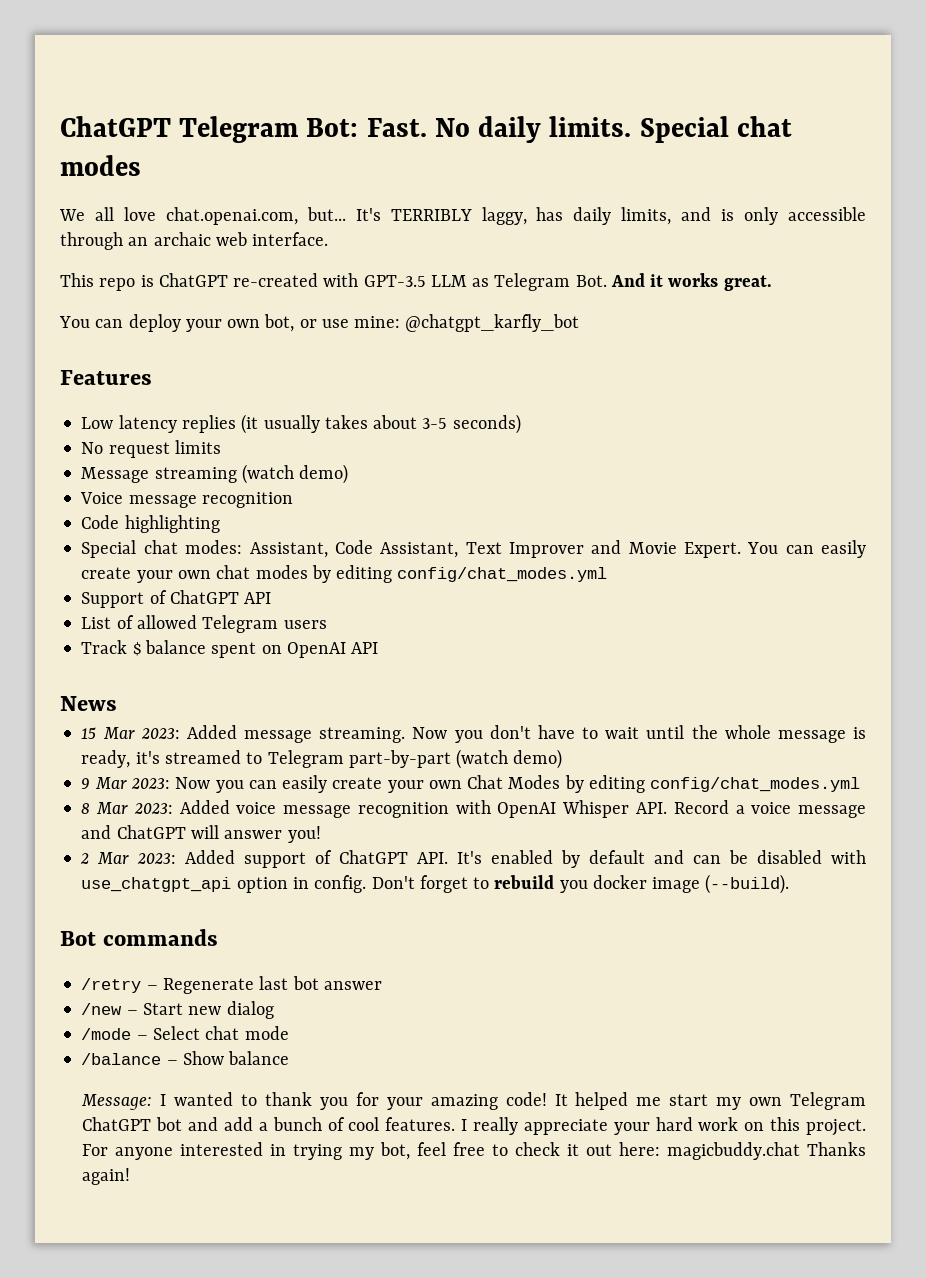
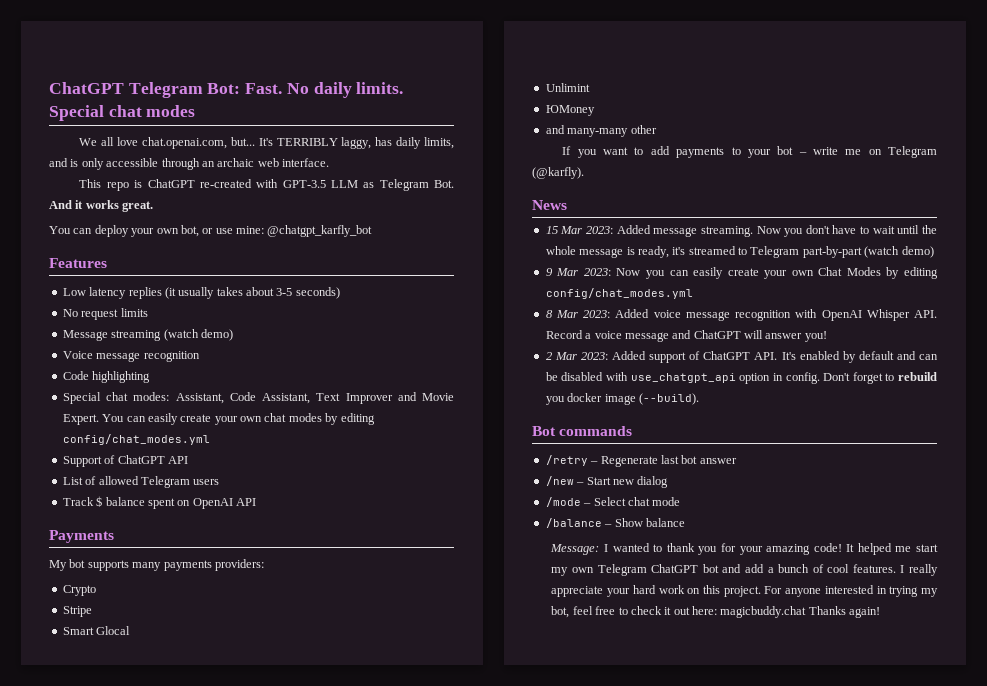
(379, 648) none -> [49,530,114,543] [49,559,264,571] [62,585,96,596] [62,606,92,617] [62,626,131,635] [545,83,590,92] [545,105,595,116] [545,125,657,137] [562,146,938,158] [532,167,584,179] // Payments // My bot supports many payments providers: // Crypto // Stripe // Smart Glocal // Unlimint // ЮMoney // and many-many other // If you want to add payments to your bot – write me on Telegram (@karfly).

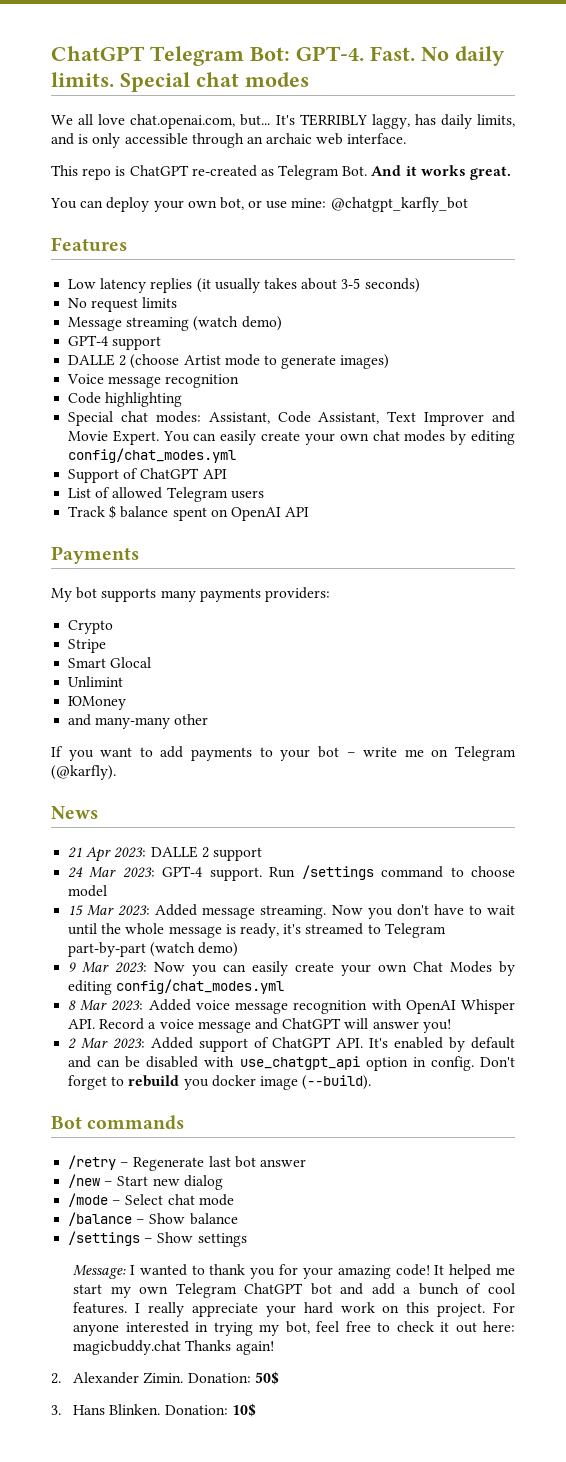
(241, 88) none -> [296,46,364,61] GPT-4.
[256,179,358,188] with GPT-3.5 LLM -> (257, 171) none
(233, 335) none -> [68,335,162,350] [68,354,390,369] // GPT-4 support // DALLE 2 (choose Artist mode to generate images)
(567, 205) none -> [68,846,262,862] [68,865,515,881] [68,885,108,897] // 21 Apr 2023: DALLE 2 support // 24 Mar 2023: GPT-4 support. Run /settings command to choose model
(685, 522) none -> [68,1231,247,1247] // /settings – Show settings
(881, 612) none -> [51,1371,279,1385] [51,1403,256,1417] // 2. Alexander Zimin. Donation: 50$ // 3. Hans Blinken. Donation: 10$

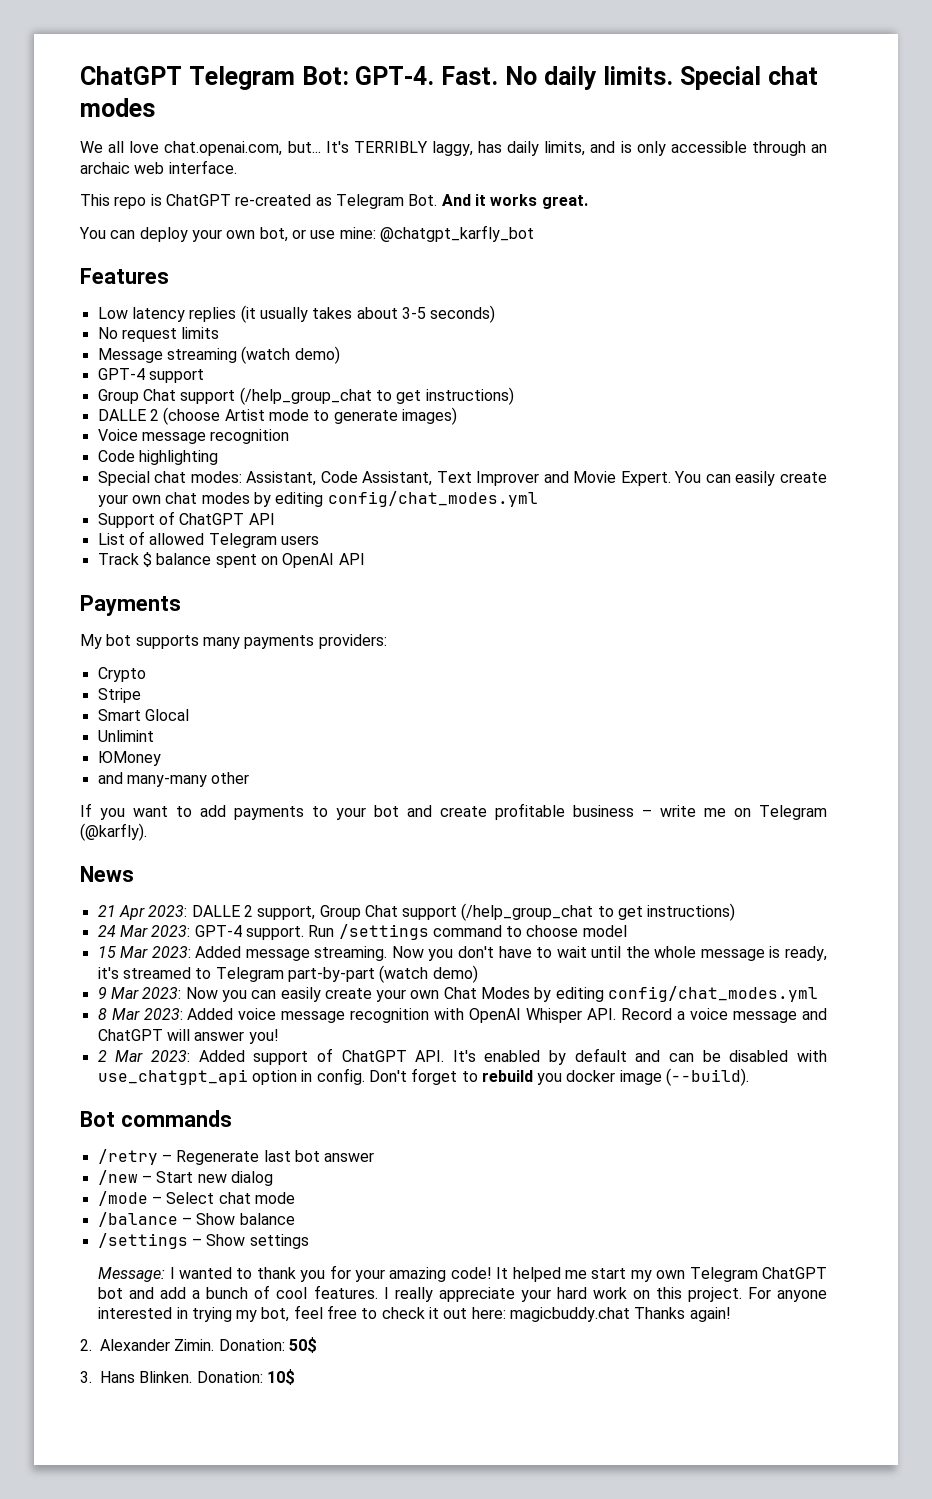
(162, 343) none -> [97,387,514,405] // Group Chat support (/help_group_chat to get instructions)
(339, 752) none -> [407,803,634,820] and create profitable business
[212,847,262,861] support -> [257,903,736,921] support, Group Chat support (/help_group_chat to get instructions)

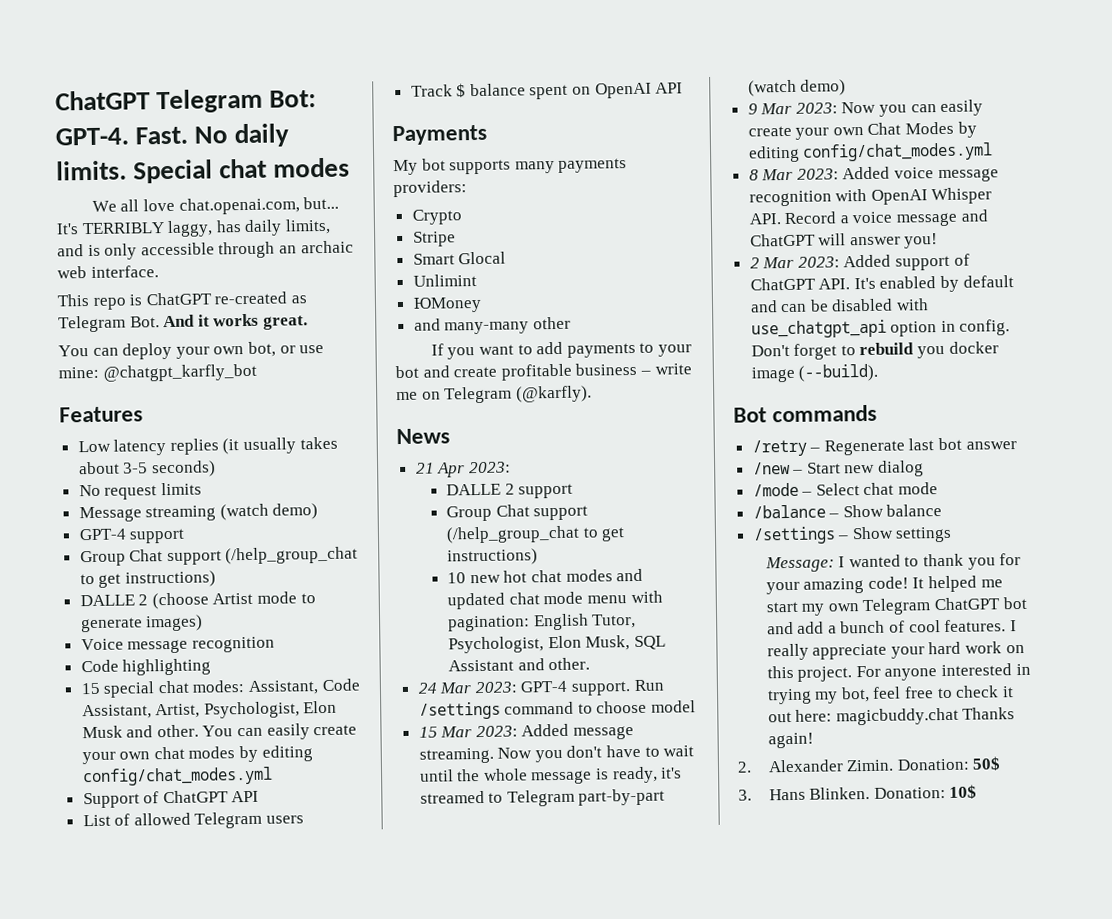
[97,471,150,486] Special -> [80,681,156,698] 15 special
[436,471,671,486] Text Improver and Movie Expert. -> [155,700,338,719] [81,724,199,739] Artist, Psychologist, Elon Musk and other.
[191,903,736,921] DALLE 2 support, Group Chat support (/help_group_chat to get instructions) -> [446,483,574,499] [446,504,589,522] [446,525,626,544] [447,548,539,566] [447,568,644,584] [447,590,663,610] [448,613,637,632] [448,635,667,654] [448,657,591,672] // DALLE 2 support // Group Chat support (/help_group_chat to get instructions) // 10 new hot chat modes and updated chat mode menu with pagination: English Tutor, Psychologist, Elon Musk, SQL Assistant and other.

